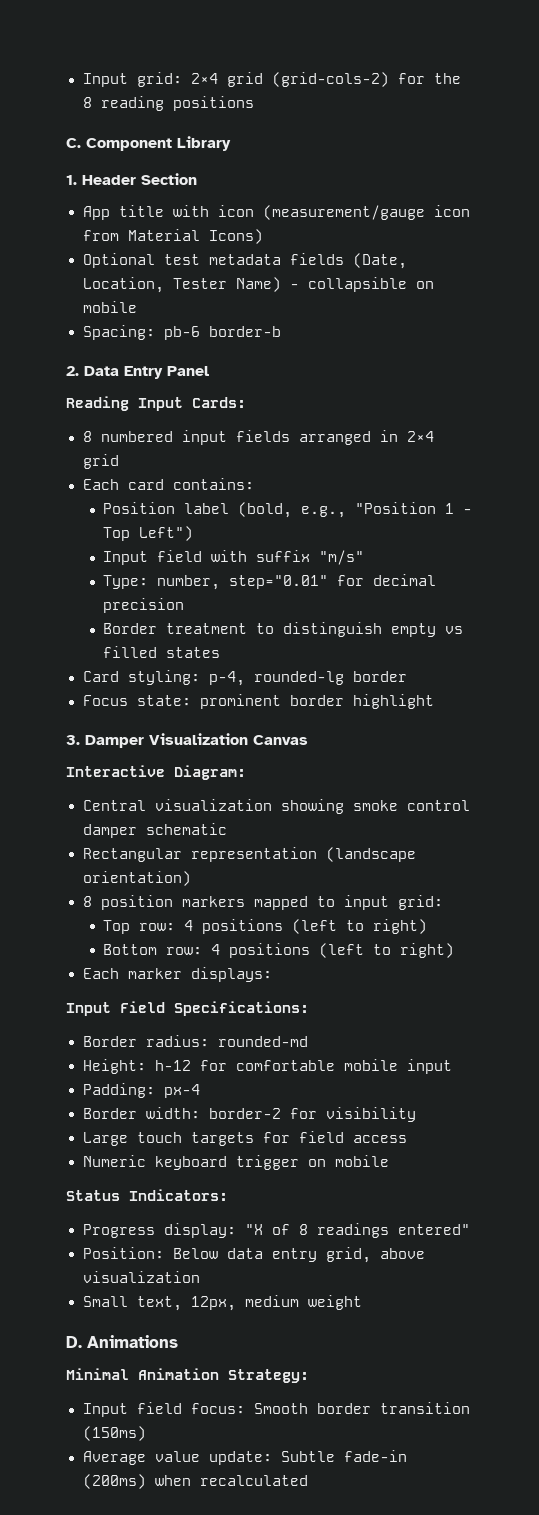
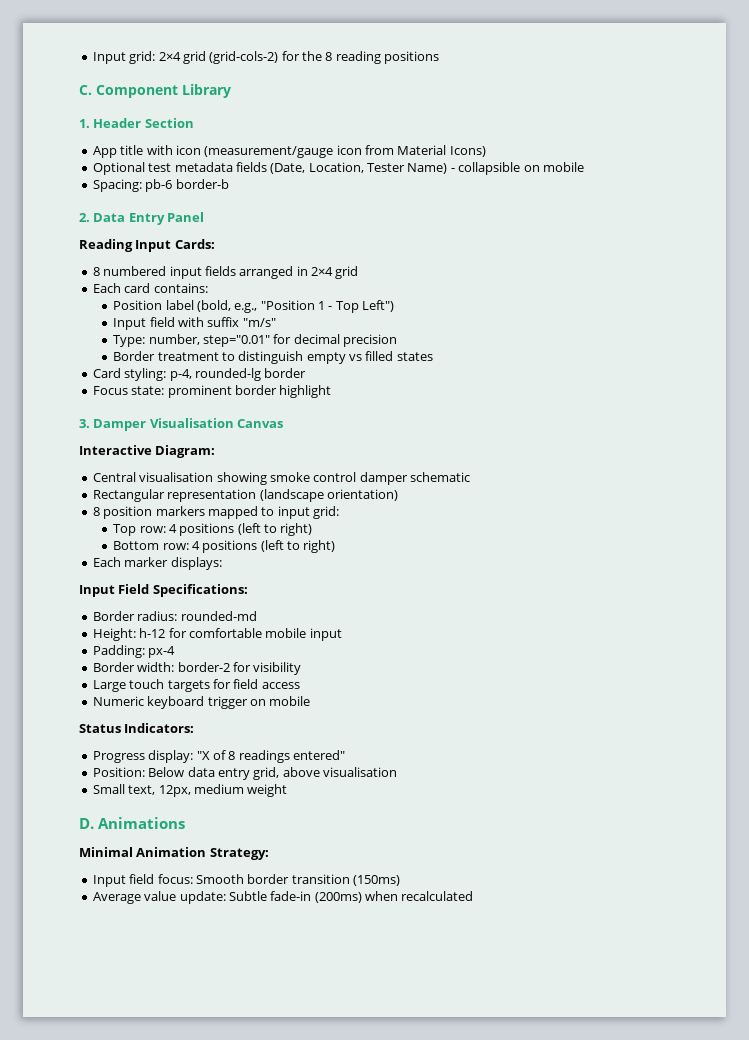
[149,733,248,745] Visualization -> [149,418,234,428] Visualisation
[154,799,272,811] visualization -> [139,472,214,482] visualisation
[82,1271,200,1283] visualization -> [323,767,397,777] visualisation

